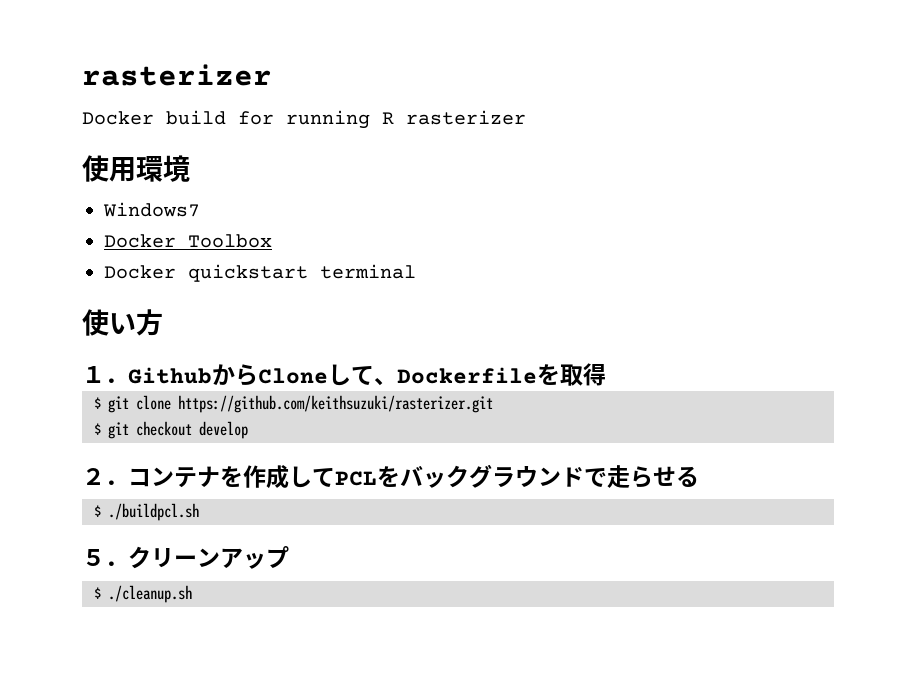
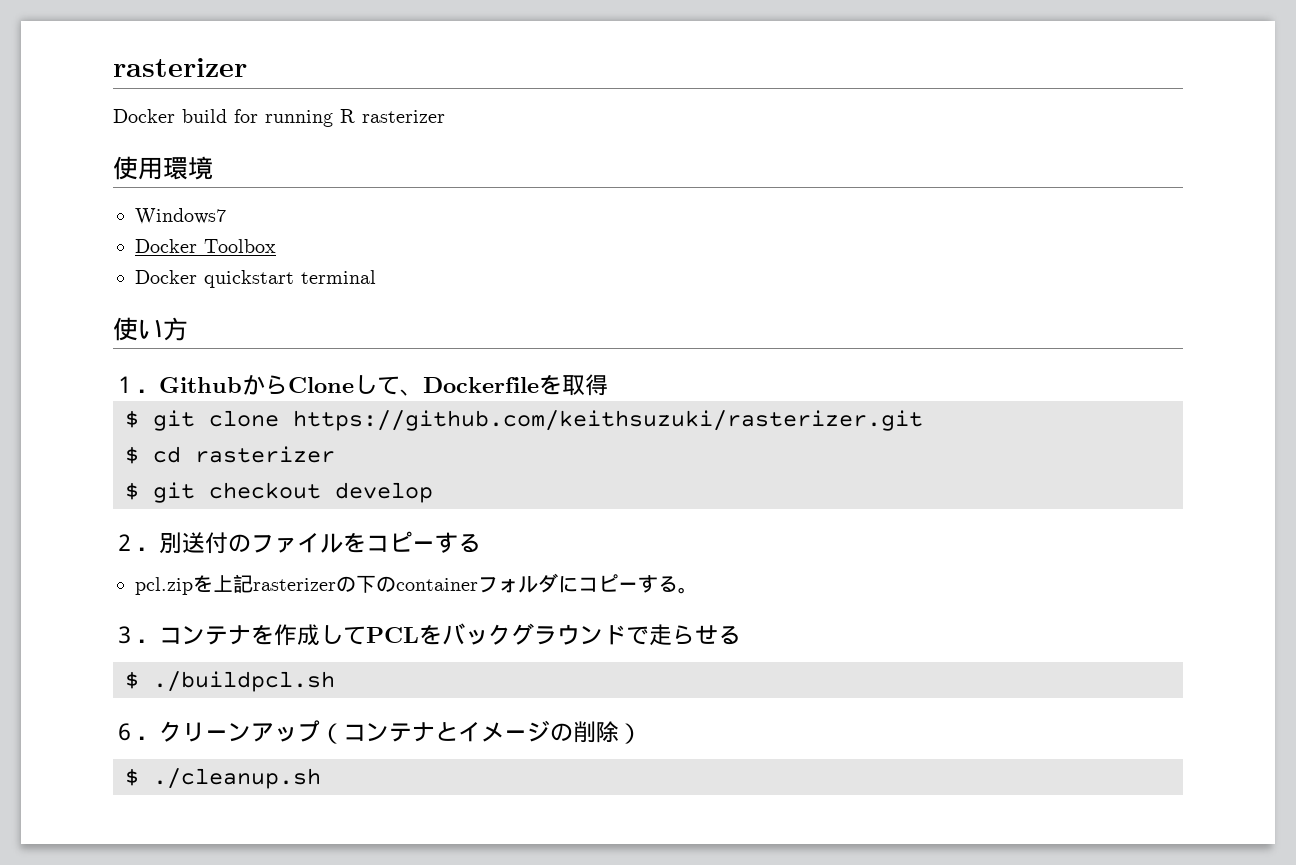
(493, 404) none -> [125,446,335,464] // $ cd rasterizer
(128, 482) none -> [159,531,481,554] [135,573,698,595] [113,626,159,644] 別送付のファイルをコピーする // pcl.zipを上記rasterizerの下のcontainerフォルダにコピーする。 // ３．
[82,549,105,566] ５ -> [113,723,136,741] ６
(289, 557) none -> [320,720,642,744] （コンテナとイメージの削除）

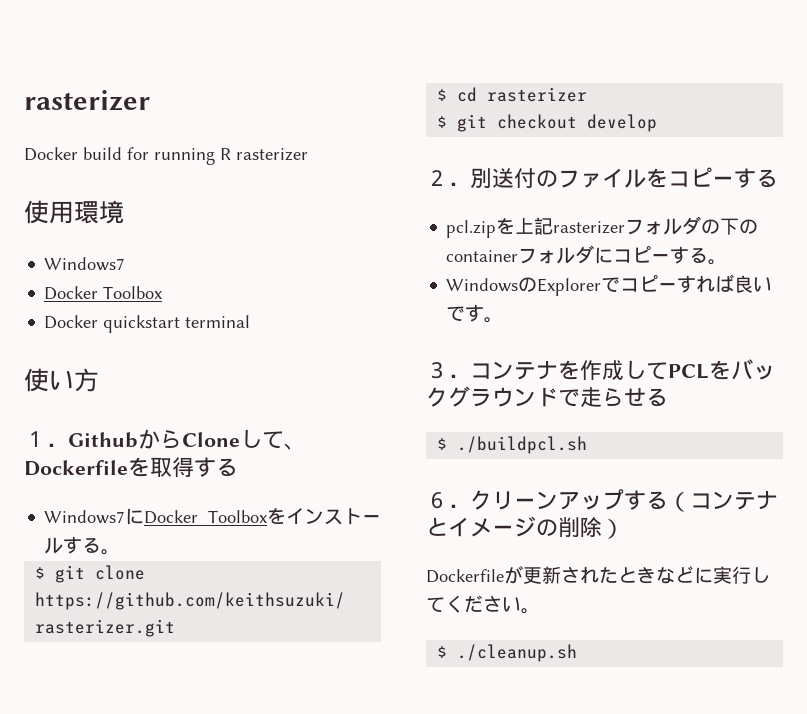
(608, 385) none -> [194,457,238,477] [44,508,381,525] [44,536,121,555] する // Windows7にDocker Toolboxをインストールする。
(336, 584) none -> [625,216,702,235] フォルダ
(698, 590) none -> [446,274,773,296] [446,304,504,323] // WindowsのExplorerでコピーすれば良いです。
(320, 731) none -> [624,490,668,510] する
(642, 733) none -> [426,566,770,584] [426,595,540,614] // Dockerfileが更新されたときなどに実行してください。

